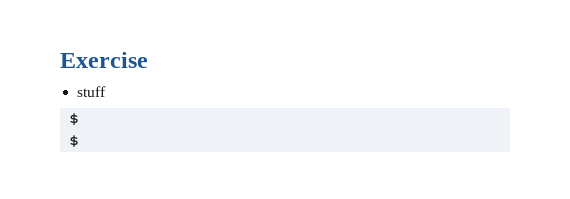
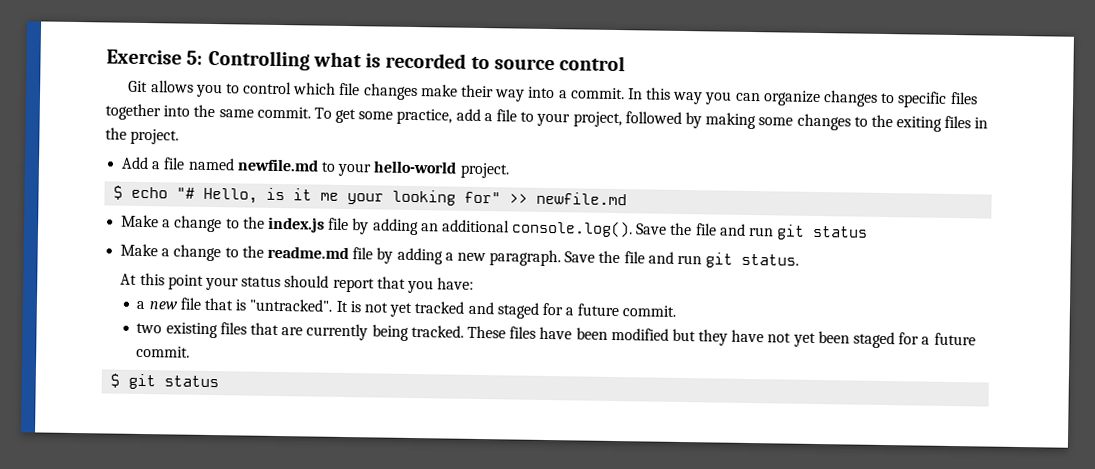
[77,86,107,97] [69,113,80,126] [69,135,80,148] // stuff // $ // $ -> [186,49,626,72] [128,80,978,108] [105,103,989,132] [105,127,180,145] [121,156,510,179] [113,185,628,206] [121,214,869,240] [120,243,800,268] [120,272,475,294] [136,297,677,319] [136,322,976,349] [136,345,191,358] [110,373,220,390] 5: Controlling what is recorded to source control // Git allows you to control which file changes make their way into a commit. In this way you can organize changes to specific files together into the same commit. To get some practice, add a file to your project, followed by making some changes to the exiting files in the project. // Add a file named newfile.md to your hello-world project. // $ echo "# Hello, is it me your looking for" >> newfile.md // Make a change to the index.js file by adding an additional console.log(). Save the file and run git status // Make a change to the readme.md file by adding a new paragraph. Save the file and run git status. // At this point your status should report that you have: // a new file that is "untracked". It is not yet tracked and staged for a future commit. // two existing files that are currently being tracked. These files have been modified but they have not yet been staged for a future commit. // $ git status

